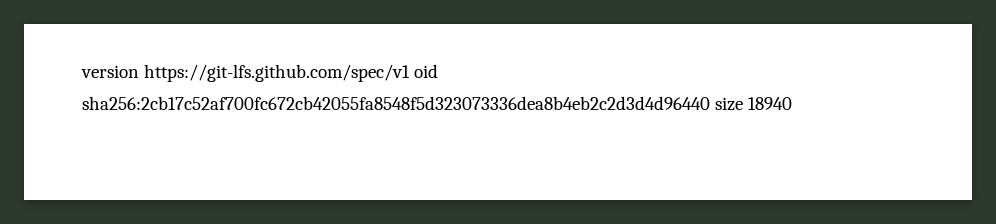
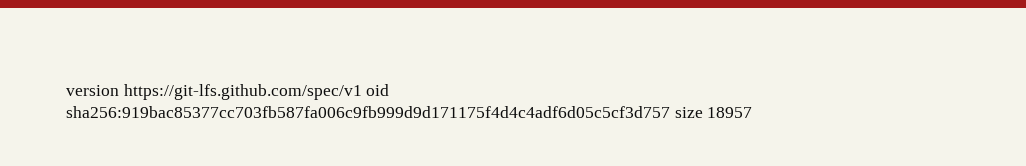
[82,96,793,111] sha256:2cb17c52af700fc672cb42055fa8548f5d323073336dea8b4eb2c2d3d4d96440 size 18940 -> [66,106,753,118] sha256:919bac85377cc703fb587fa006c9fb999d9d171175f4d4c4adf6d05c5cf3d757 size 18957

